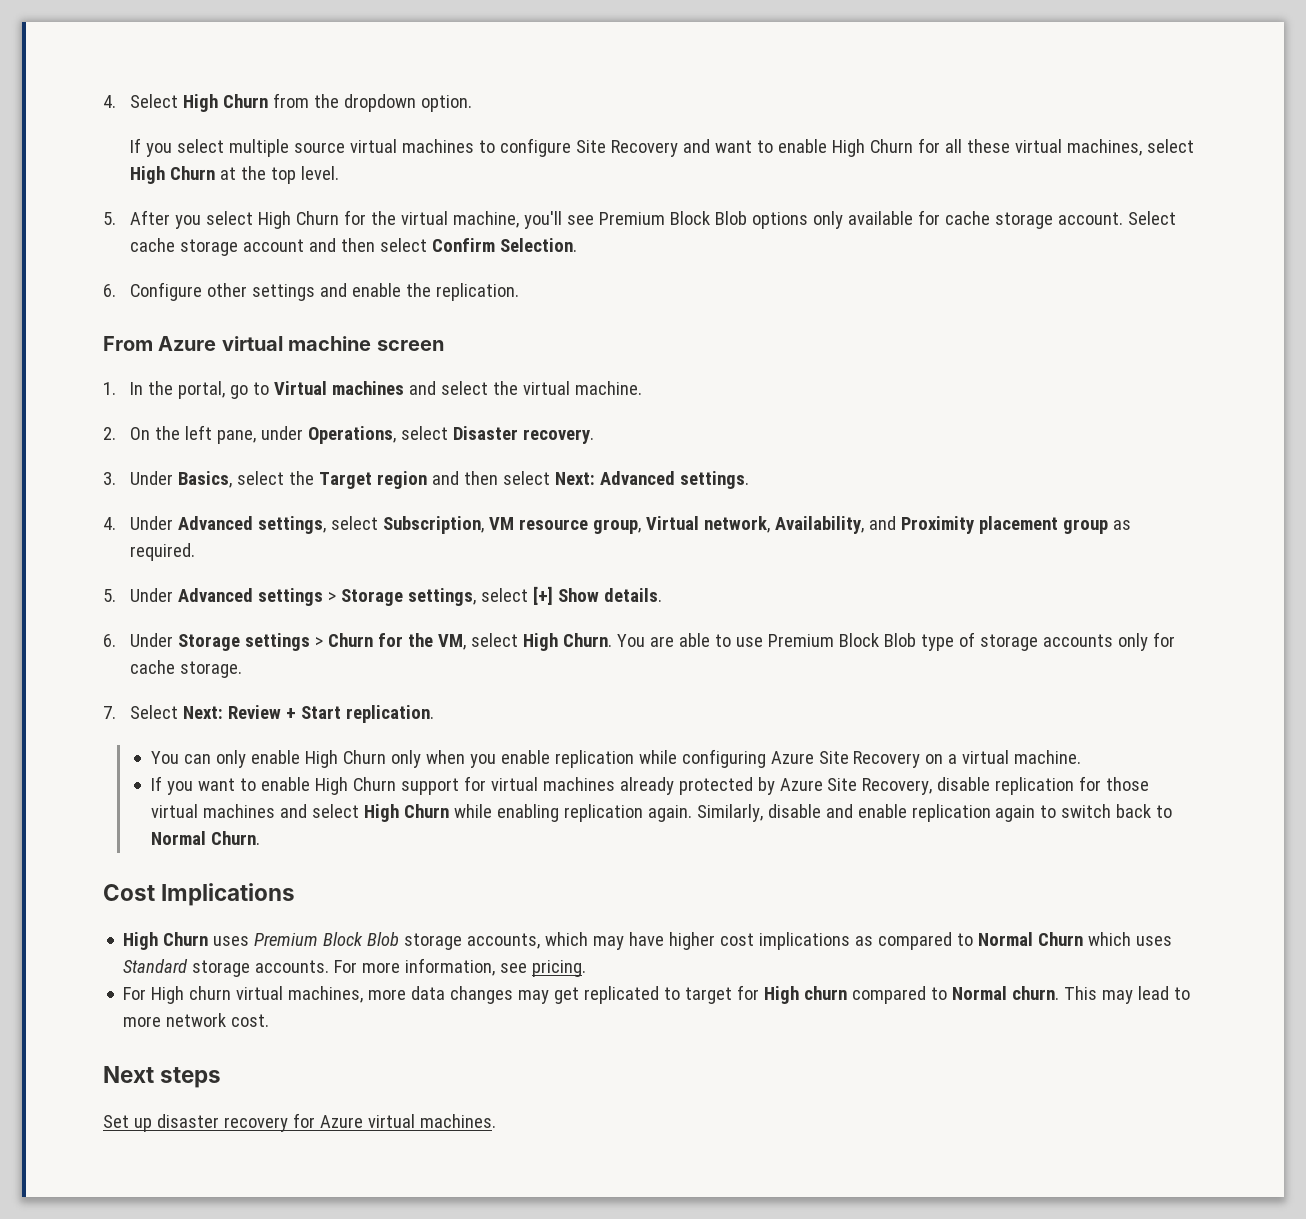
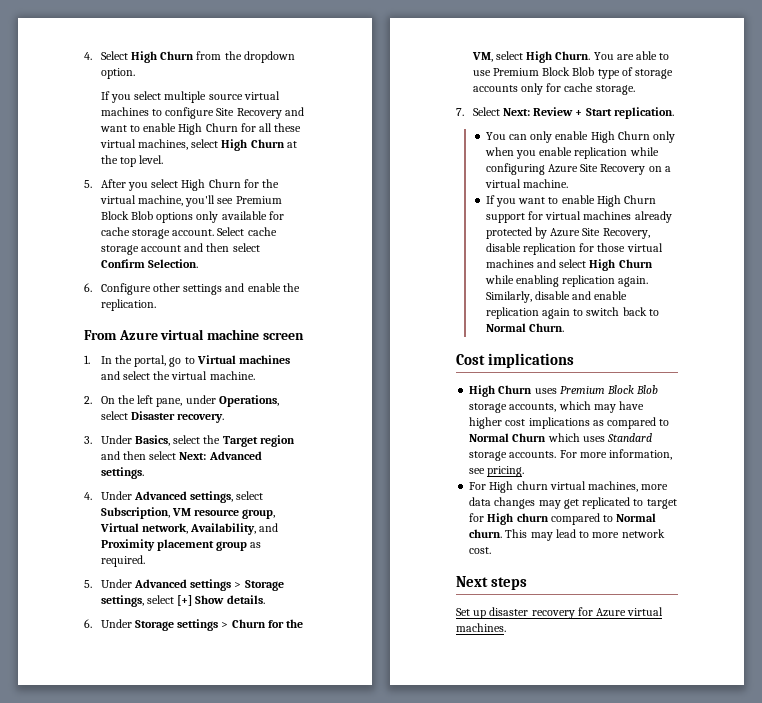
[161,883,296,906] Implications -> [488,353,575,368] implications

